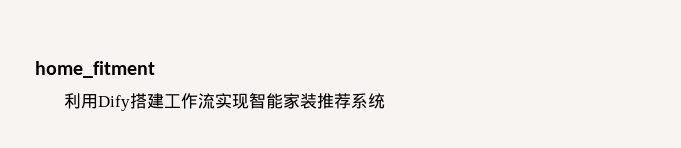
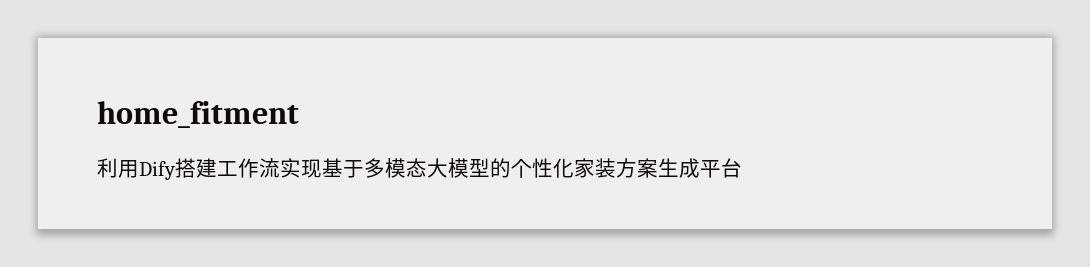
[249,92,386,109] 智能家装推荐系统 -> [322,158,742,178] 基于多模态大模型的个性化家装方案生成平台

